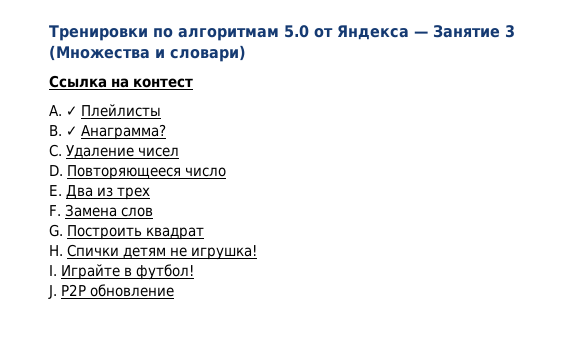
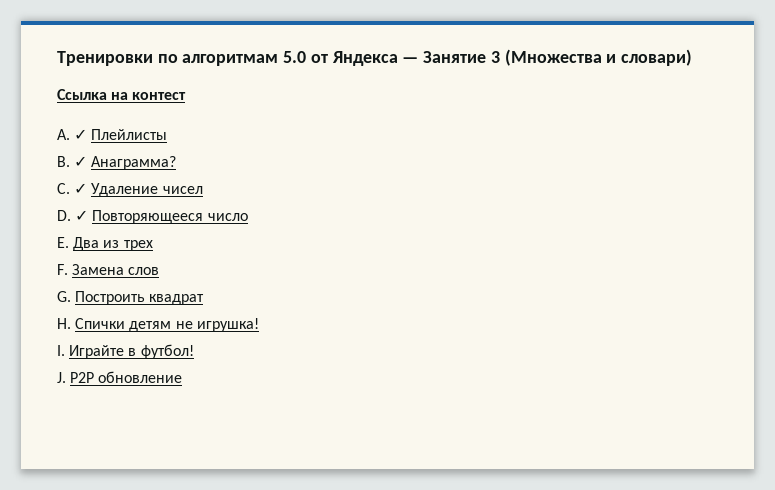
(62, 150) none -> [74,183,88,194] ✓
(63, 170) none -> [75,210,89,221] ✓

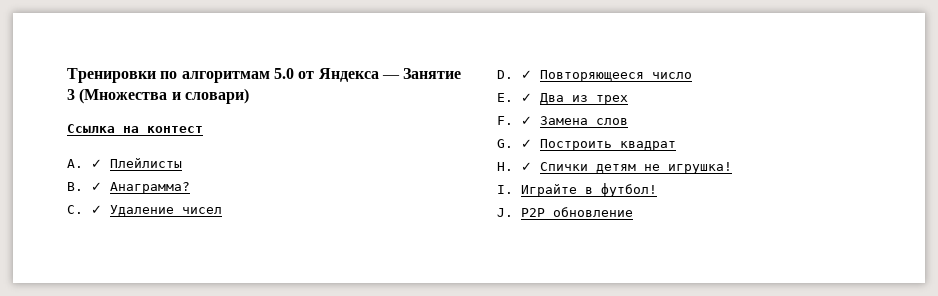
(69, 242) none -> [521,93,532,102] ✓
(68, 269) none -> [521,116,532,125] ✓
(71, 296) none -> [521,139,532,148] ✓
(71, 323) none -> [521,162,532,171] ✓

